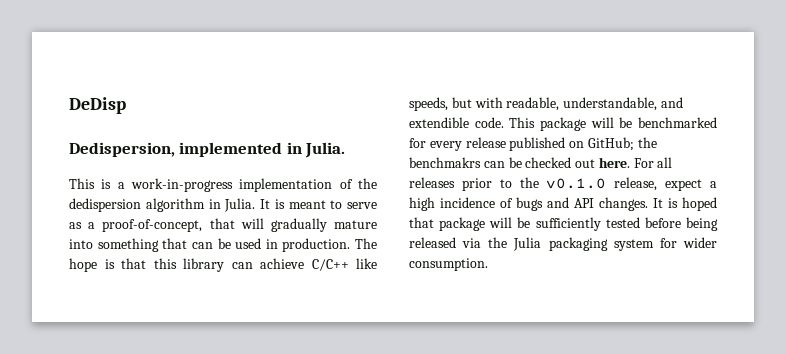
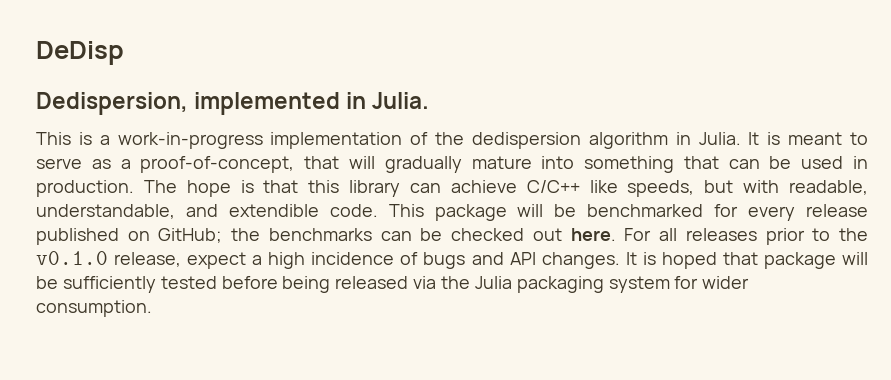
[409,157,481,168] benchmakrs -> [268,228,372,241] benchmarks

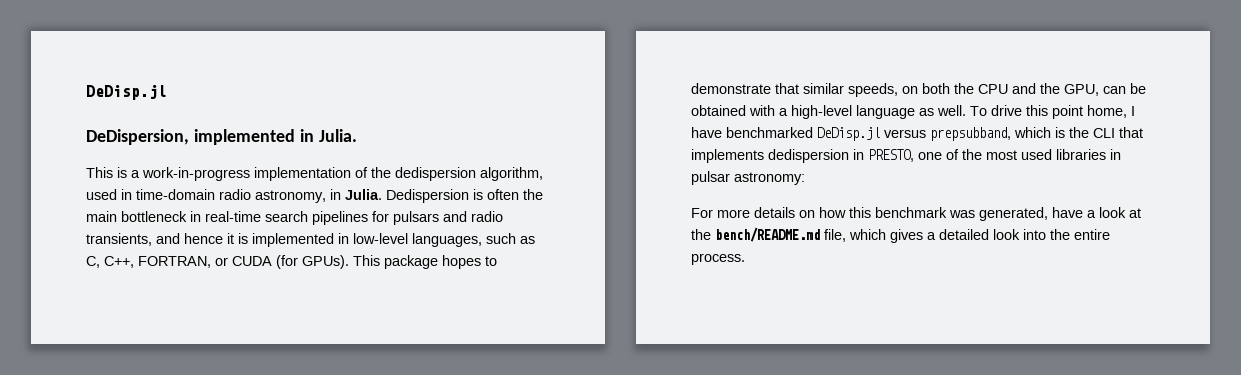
[36,41,124,65] [36,92,188,115] DeDisp // Dedispersion, -> [86,84,167,100] [86,129,189,145] DeDisp.jl // DeDispersion,
[588,132,869,149] [36,156,869,173] [36,180,869,197] [36,204,868,221] [36,228,869,245] [36,251,868,269] [36,276,750,293] [36,300,152,317] algorithm in Julia. It is meant to serve as a proof-of-concept, that will gradually mature into something that can be used in production. The hope is that this library can achieve C/C++ like speeds, but with readable, understandable, and extendible code. This package will be benchmarked for every release published on GitHub; the benchmarks can be checked out here. For all releases prior to the v0.1.0 release, expect a high incidence of bugs and API changes. It is hoped that package will be sufficiently tested before being released via the Julia packaging system for wider consumption. -> [480,167,543,181] [86,189,543,203] [86,211,503,225] [86,233,535,247] [86,255,497,269] [691,83,1146,97] [691,105,1135,119] [691,127,1143,141] [691,149,1121,163] [691,171,805,185] [691,207,1141,221] [691,227,1110,243] [691,253,745,265] algorithm, used in time-domain radio astronomy, in Julia. Dedispersion is often the main bottleneck in real-time search pipelines for pulsars and radio transients, and hence it is implemented in low-level languages, such as C, C++, FORTRAN, or CUDA (for GPUs). This package hopes to demonstrate that similar speeds, on both the CPU and the GPU, can be obtained with a high-level language as well. To drive this point home, I have benchmarked DeDisp.jl versus prepsubband, which is the CLI that implements dedispersion in PRESTO, one of the most used libraries in pulsar astronomy: // For more details on how this benchmark was generated, have a look at the bench/README.md file, which gives a detailed look into the entire process.

